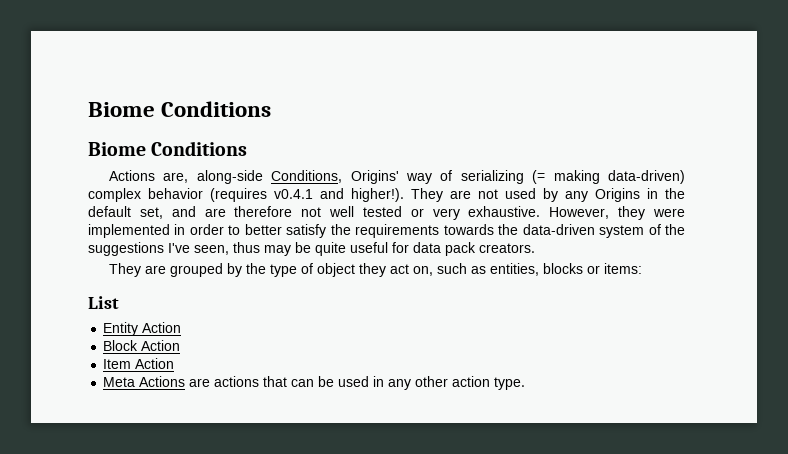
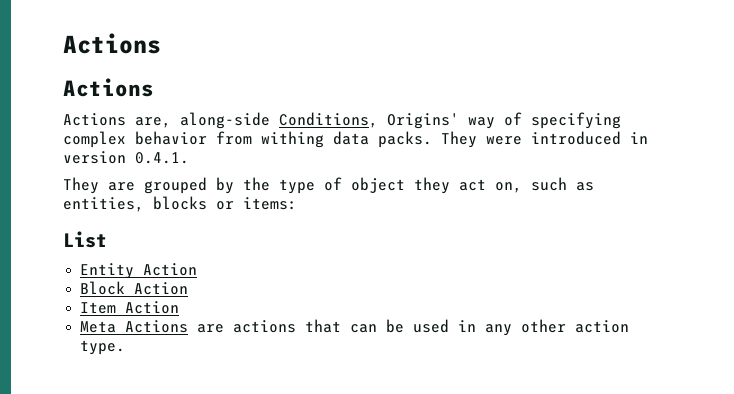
[88,101,272,117] [88,141,248,156] Biome Conditions // Biome Conditions -> [63,33,161,54] [63,78,154,97] Actions // Actions
[460,170,686,184] [88,188,685,202] [88,206,685,220] [88,224,685,238] [88,242,535,256] serializing (= making data-driven) complex behavior (requires v0.4.1 and higher!). They are not used by any Origins in the default set, and are therefore not well tested or very exhaustive. However, they were implemented in order to better satisfy the requirements towards the data-driven system of the suggestions I've seen, thus may be quite useful for data pack creators. -> [531,112,621,129] [63,131,648,148] [63,151,189,164] specifying complex behavior from withing data packs. They were introduced in version 0.4.1.

